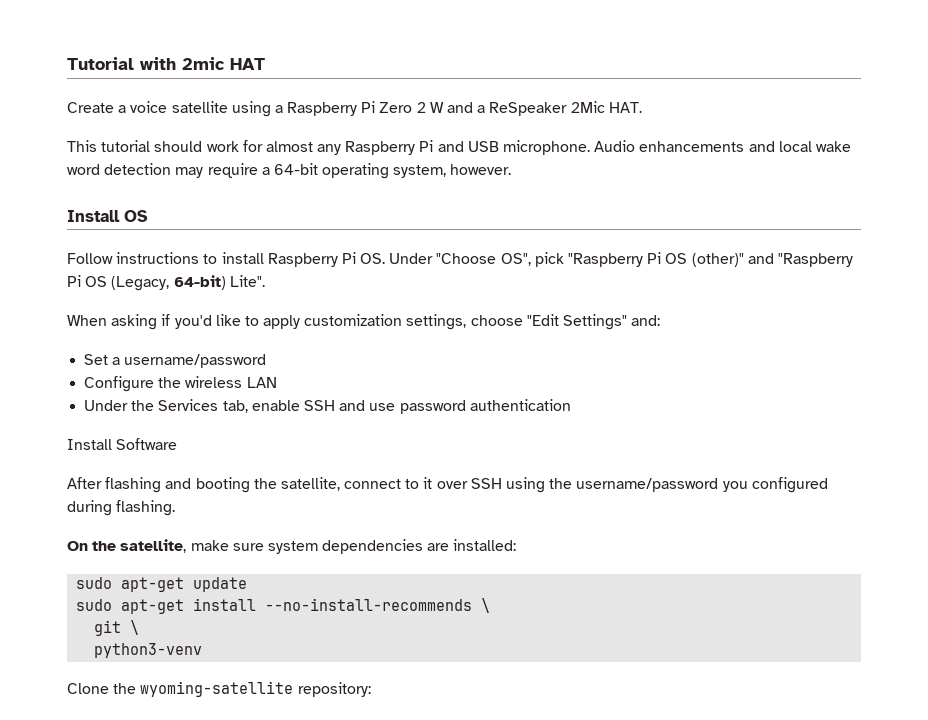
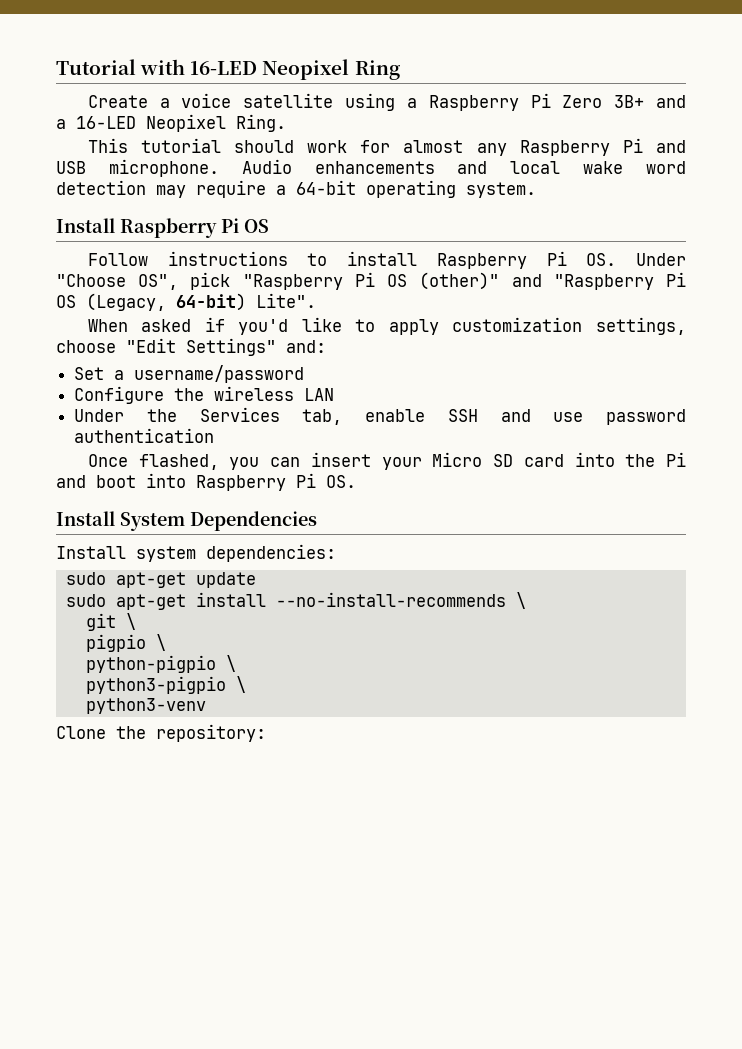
[182,57,265,70] 2mic HAT -> [190,59,400,80] 16-LED Neopixel Ring
[416,101,642,116] 2 W and a ReSpeaker 2Mic HAT. -> [614,95,686,108] [56,114,286,132] 3B+ and a 16-LED Neopixel Ring.
[393,164,512,178] [67,210,120,222] system, however. // Install -> [466,182,536,198] [56,218,239,238] system. // Install Raspberry Pi
[111,314,158,330] asking -> [141,319,192,332] asked
[67,438,178,450] [67,477,828,493] [67,500,176,516] [67,539,517,554] Install Software // After flashing and booting the satellite, connect to it over SSH using the username/password you configured during flashing. // On the satellite, make sure system dependencies are installed: -> [87,452,686,470] [56,473,356,491] [56,511,317,531] [56,544,336,562] Once flashed, you can insert your Micro SD card into the Pi and boot into Raspberry Pi OS. // Install System Dependencies // Install system dependencies:
(140, 627) none -> [85,634,166,652] [85,655,236,673] [85,676,246,694] // pigpio \ // python-pigpio \ // python3-pigpio \
[140,681,294,697] wyoming-satellite -> (146, 732) none

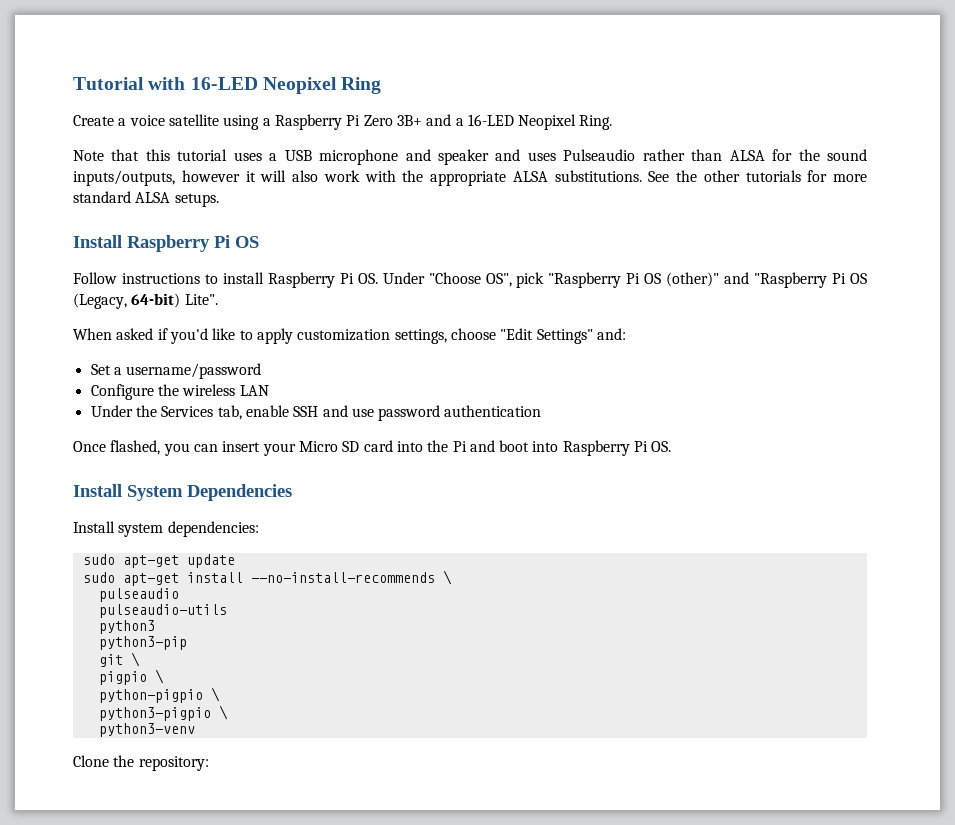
[87,138,686,156] [56,159,686,177] [56,180,536,198] This tutorial should work for almost any Raspberry Pi and USB microphone. Audio enhancements and local wake word detection may require a 64-bit operating system. -> [73,149,868,165] [73,170,867,186] [73,191,219,207] Note that this tutorial uses a USB microphone and speaker and uses Pulseaudio rather than ALSA for the sound inputs/outputs, however it will also work with the appropriate ALSA substitutions. See the other tutorials for more standard ALSA setups.
(526, 600) none -> [98,588,179,602] [98,604,227,618] [98,620,155,634] [98,636,187,650] // pulseaudio // pulseaudio-utils // python3 // python3-pip

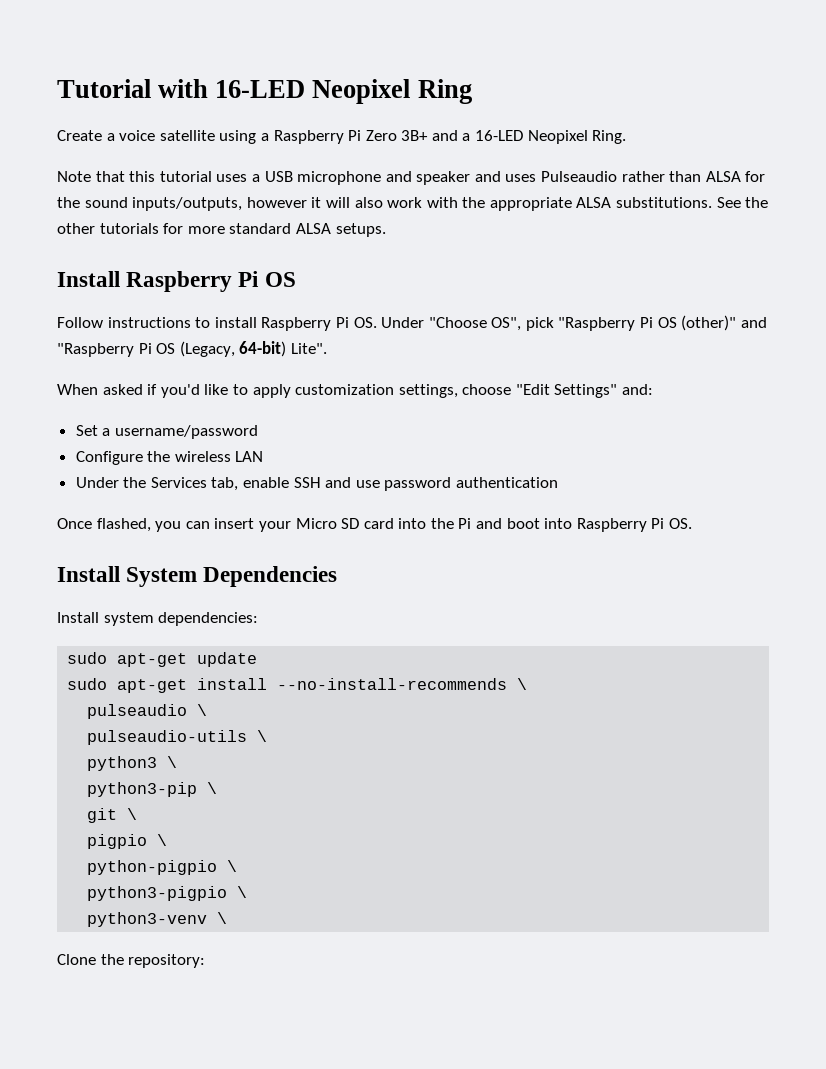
(179, 595) none -> [197,704,208,716] \
(227, 611) none -> [257,730,268,742] \
(155, 627) none -> [167,756,178,768] \
(187, 643) none -> [207,782,218,794] \
(195, 730) none -> [217,912,228,924] \

